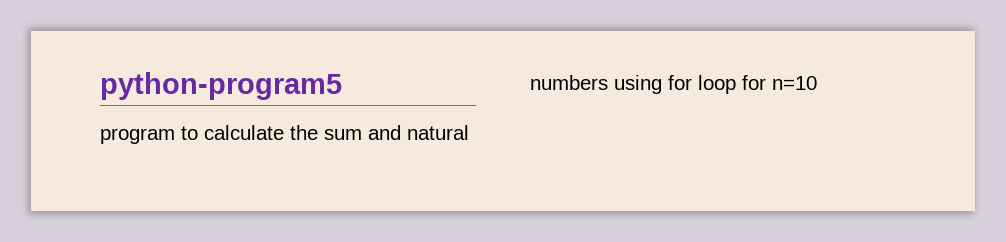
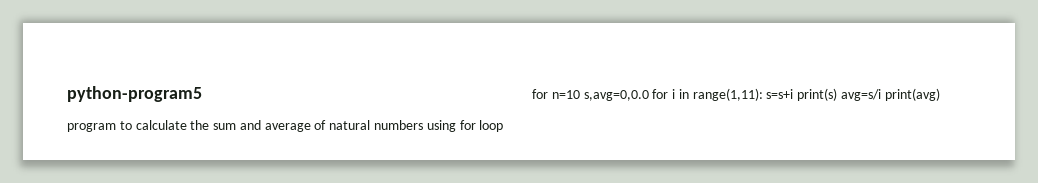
(401, 132) none -> [264,120,327,132] average of
(817, 83) none -> [583,88,940,101] s,avg=0,0.0 for i in range(1,11): s=s+i print(s) avg=s/i print(avg)

